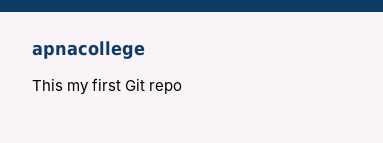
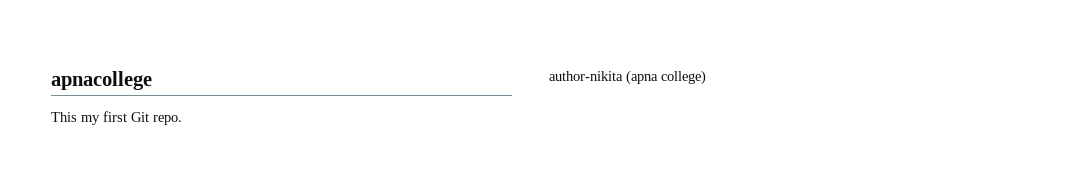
[149,82,183,94] repo -> [153,115,182,125] [549,70,706,85] repo. // author-nikita (apna college)

